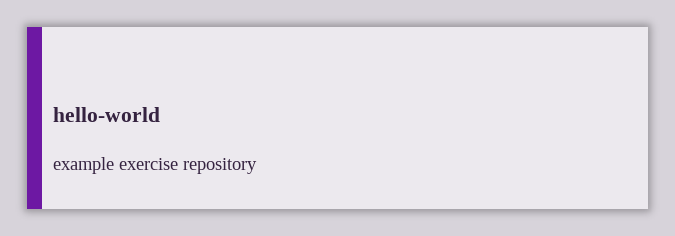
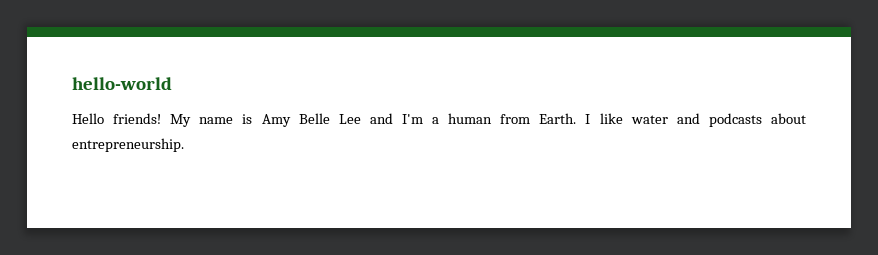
[53,157,257,174] example exercise repository -> [72,113,806,127] [72,138,184,152] Hello friends! My name is Amy Belle Lee and I'm a human from Earth. I like water and podcasts about entrepreneurship.

